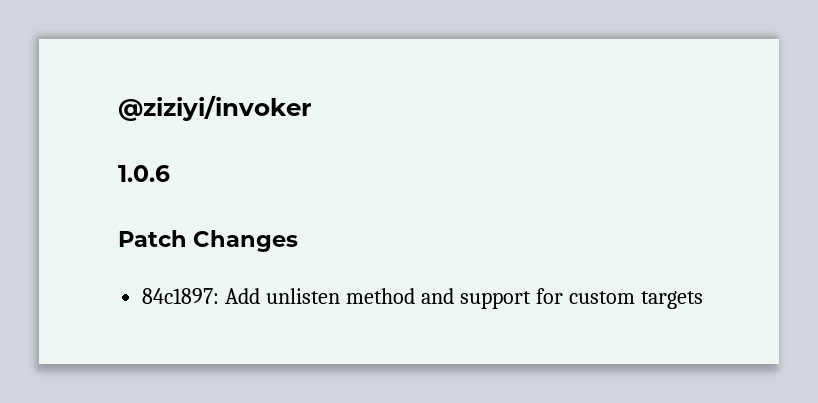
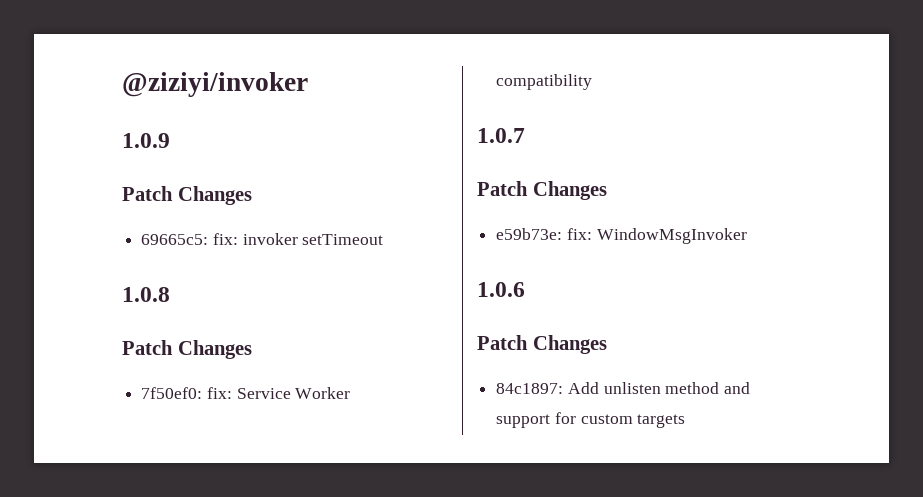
(312, 108) none -> [122,133,170,148] [122,186,252,205] [141,233,384,245] [122,287,170,302] [122,340,252,359] [141,387,351,399] [496,74,593,90] [477,128,525,143] [477,181,607,200] [496,228,747,244] // 1.0.9 // Patch Changes // 69665c5: fix: invoker setTimeout // 1.0.8 // Patch Changes // 7f50ef0: fix: Service Worker compatibility // 1.0.7 // Patch Changes // e59b73e: fix: WindowMsgInvoker

